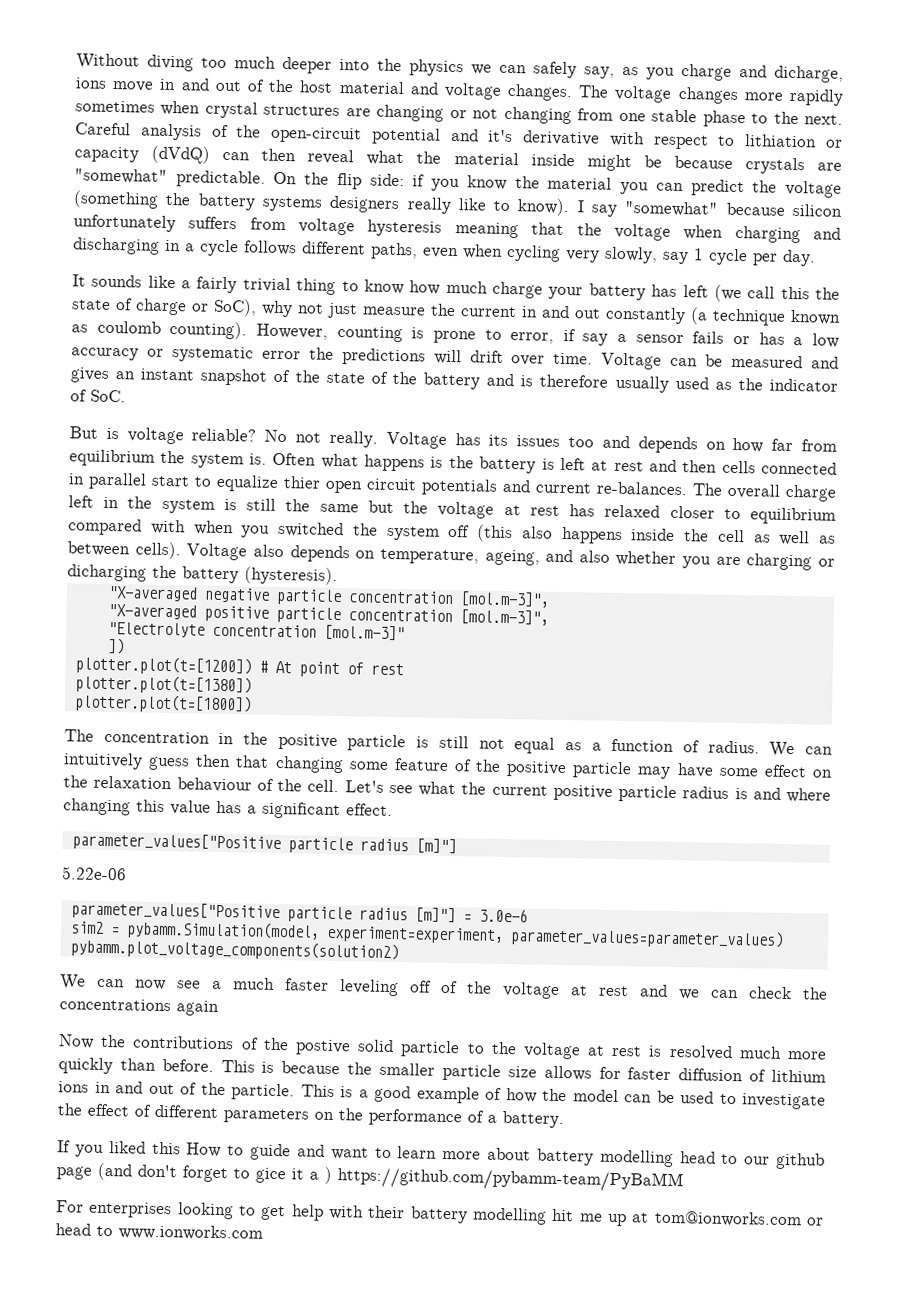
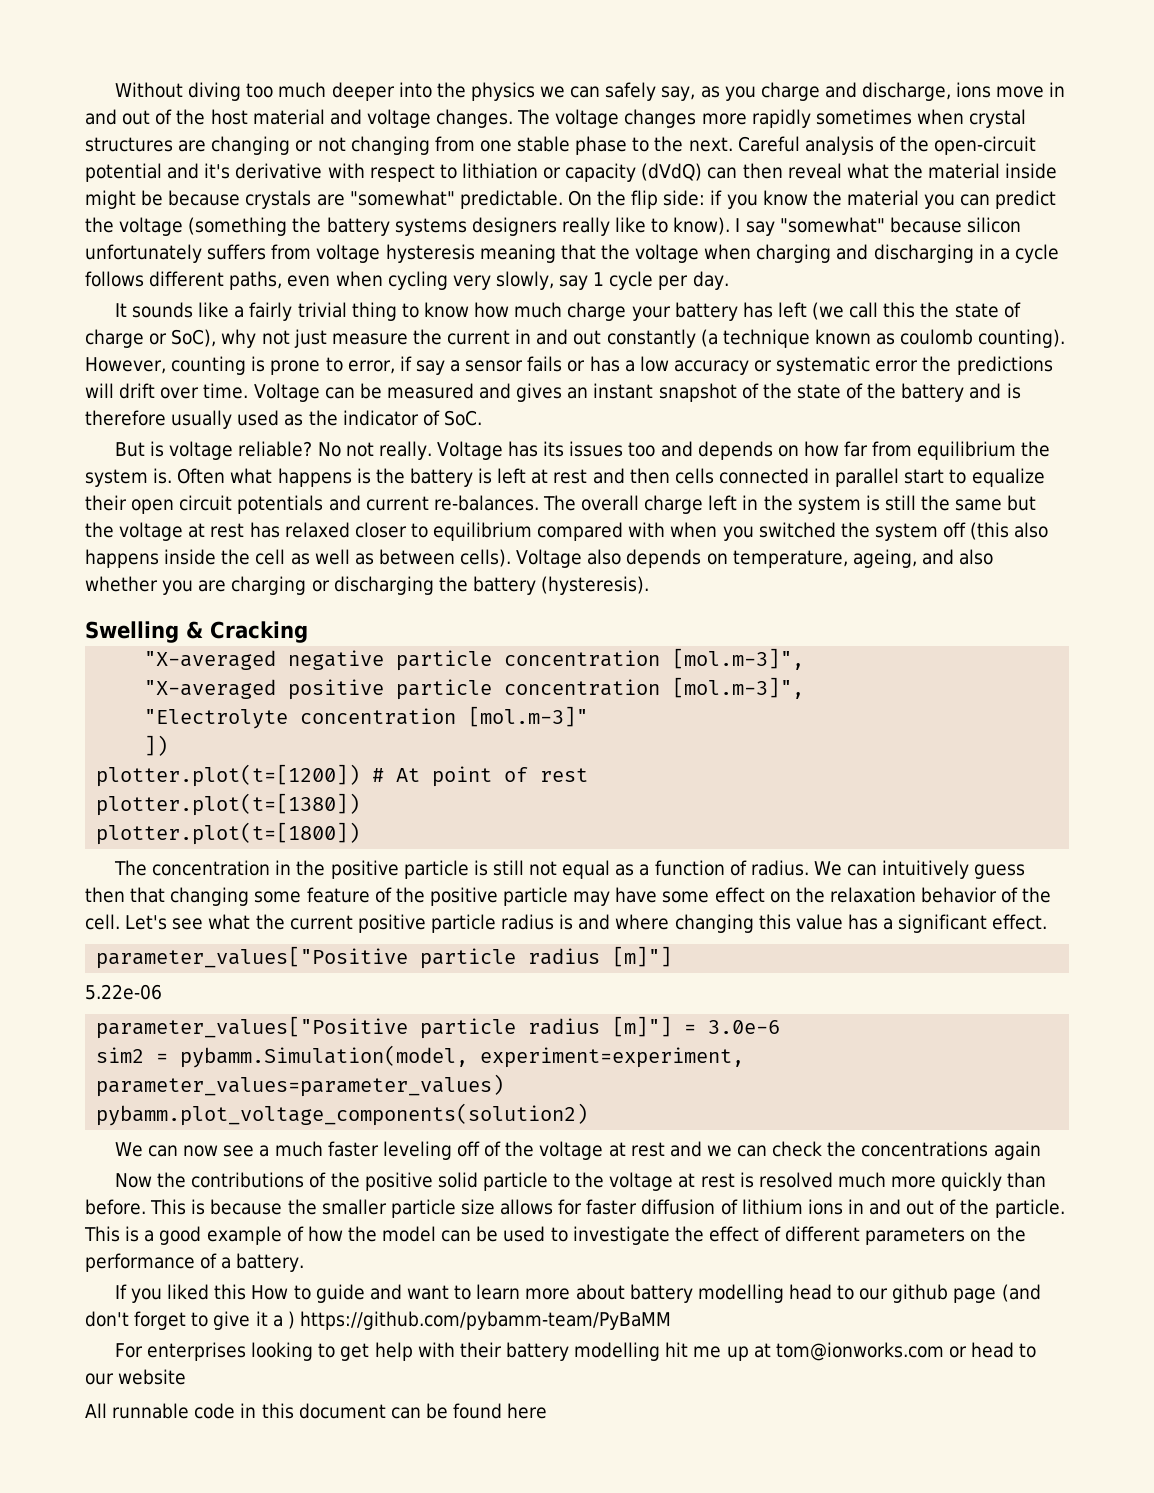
[774,65,844,83] dicharge, -> [862,82,952,101] discharge,
[283,476,321,489] thier -> [85,495,127,511] their
[67,564,147,582] dicharging -> [333,576,434,595] discharging
(338, 576) none -> [85,621,308,643] // Swelling & Cracking
[176,777,252,793] behaviour -> [921,887,998,903] behavior
[294,1039,351,1056] postive -> [364,1172,433,1191] positive
[255,1167,286,1184] gice -> [213,1311,251,1330] give
[118,1224,263,1241] www.ionworks.com -> [85,1369,187,1385] [85,1403,548,1419] our website // All runnable code in this document can be found here

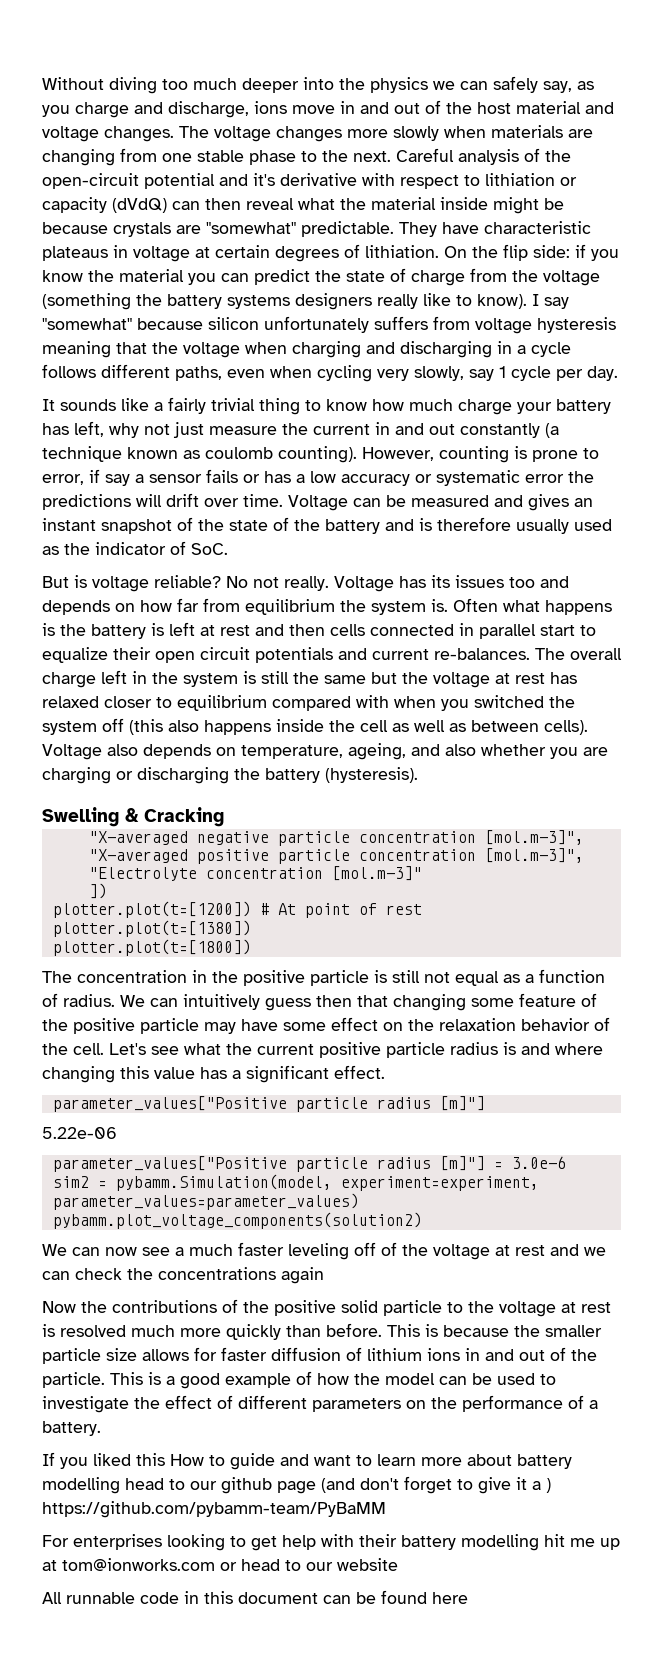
[751,109,1027,128] [85,136,346,155] rapidly sometimes when crystal structures are changing or not -> [393,125,593,141] slowly when materials are
(563, 199) none -> [399,221,591,237] [42,244,439,262] They have characteristic plateaus in voltage at certain degrees of lithiation.
(114, 225) none -> [346,268,538,286] state of charge from the
[777,302,1021,320] [85,329,217,348] left (we call this the state of charge or SoC), -> [74,421,104,437] left,

